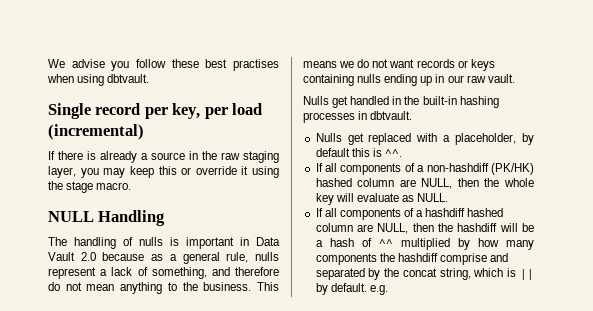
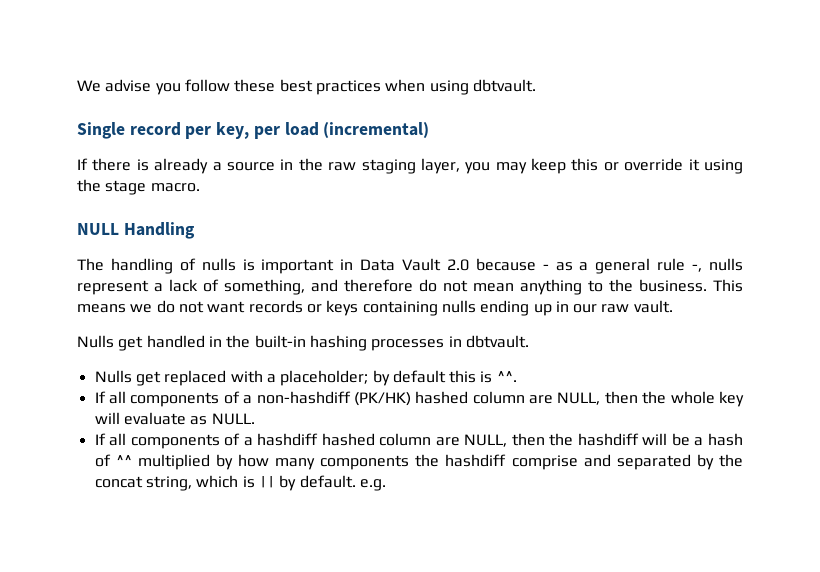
[232,59,279,71] practises -> [315,80,381,95] practices
(145, 256) none -> [542,264,549,270] -
[226,252,249,263] rule, -> [657,258,703,272] rule -,
[455,133,517,145] placeholder, -> [280,370,369,386] placeholder;

